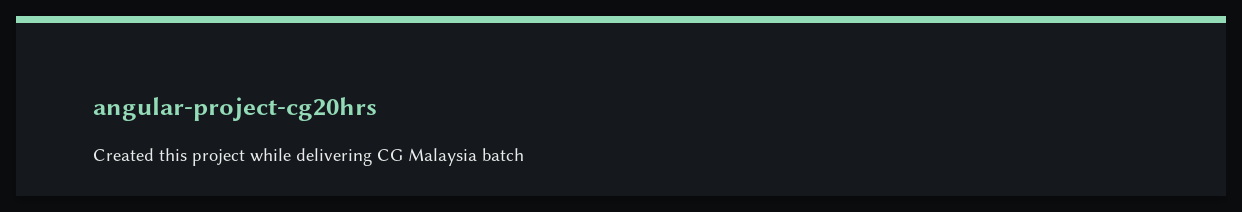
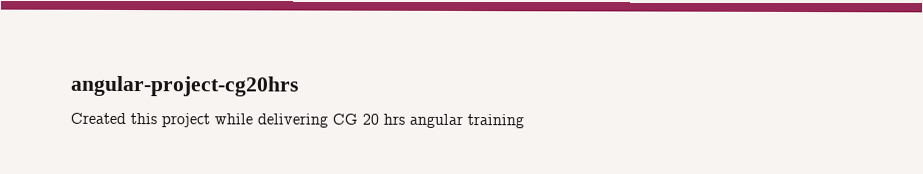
[408,148,524,166] Malaysia batch -> [362,113,524,129] 20 hrs angular training

